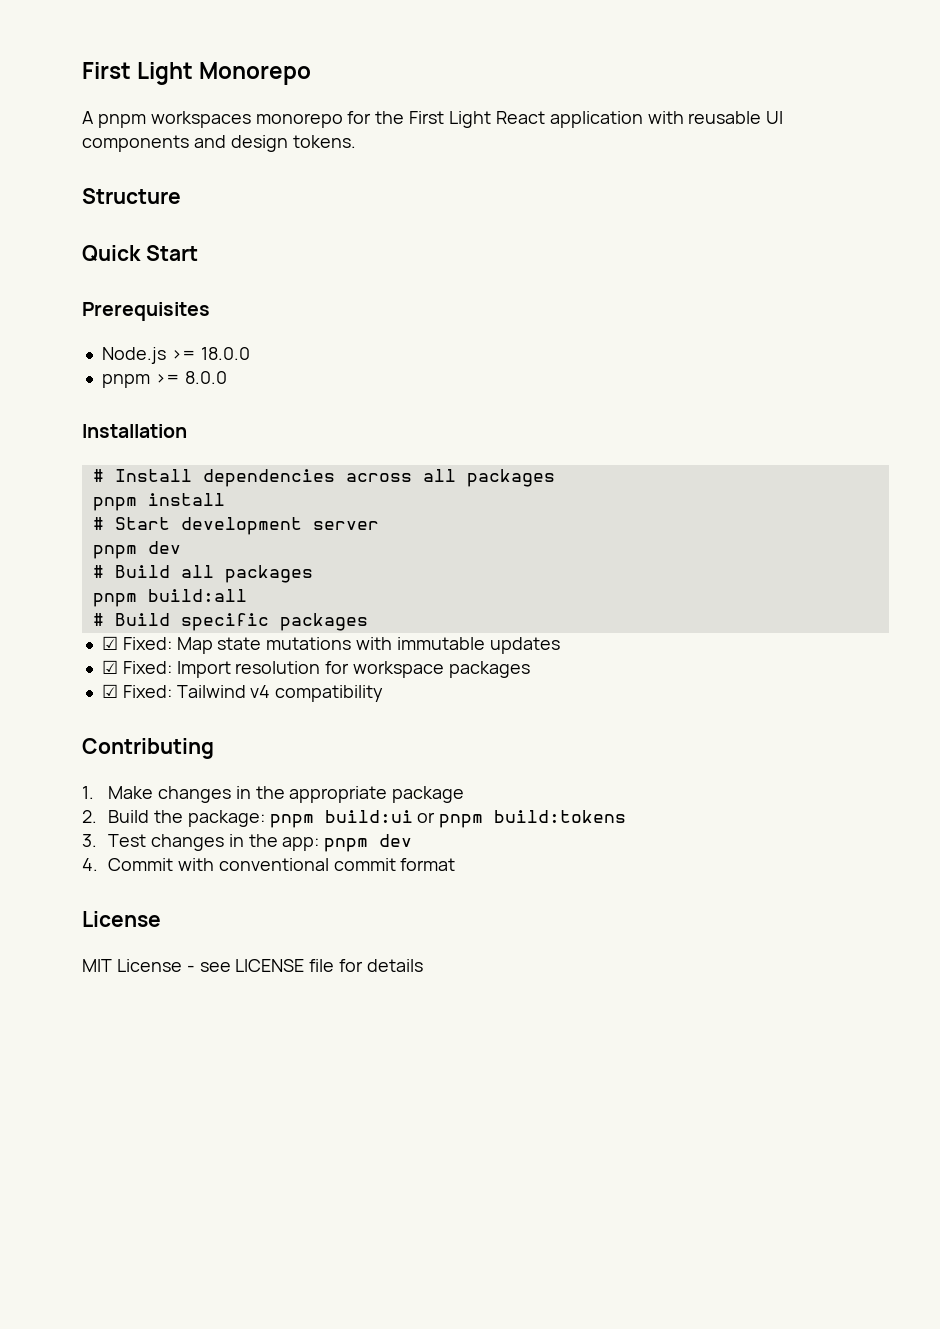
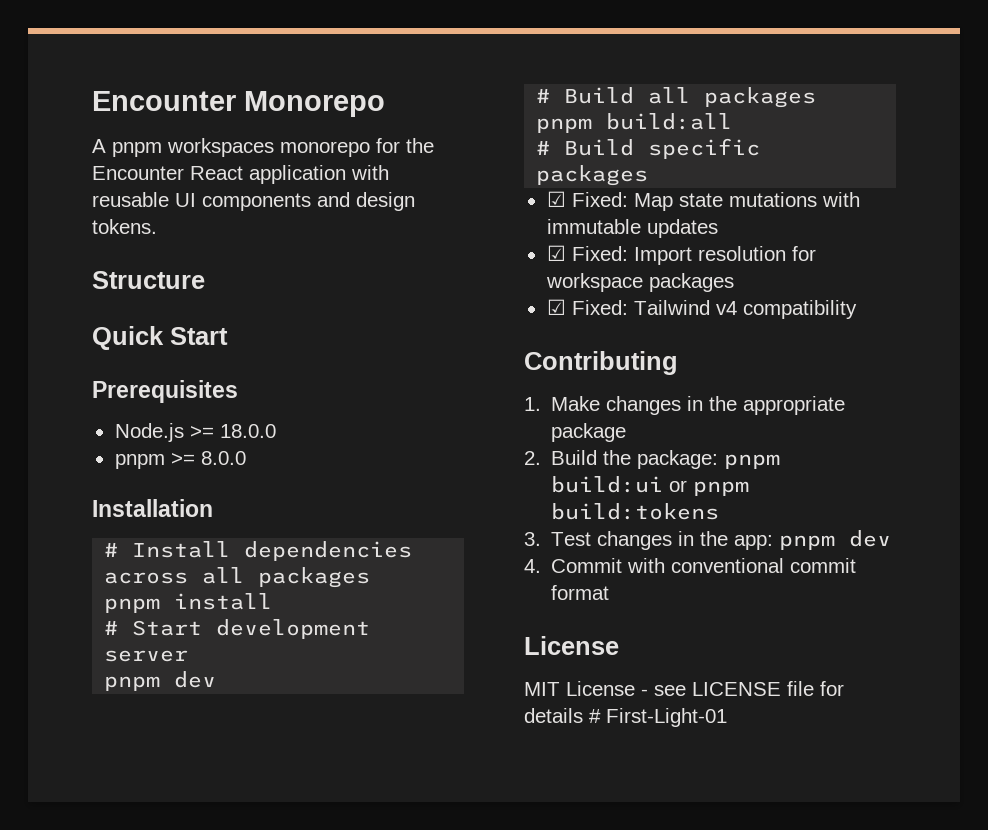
[82,62,194,85] First Light -> [92,91,236,111] Encounter
[409,111,492,128] First Light -> [92,166,184,180] Encounter
(424, 965) none -> [589,708,727,727] # First-Light-01

